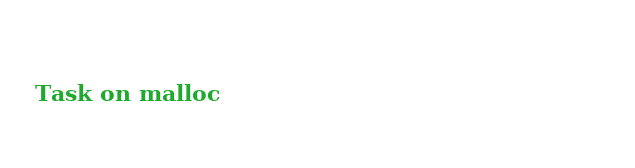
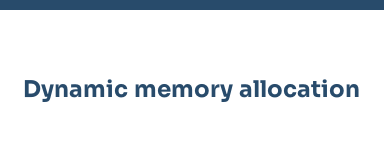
[35,84,220,101] Task on malloc -> [23,79,361,102] Dynamic memory allocation

